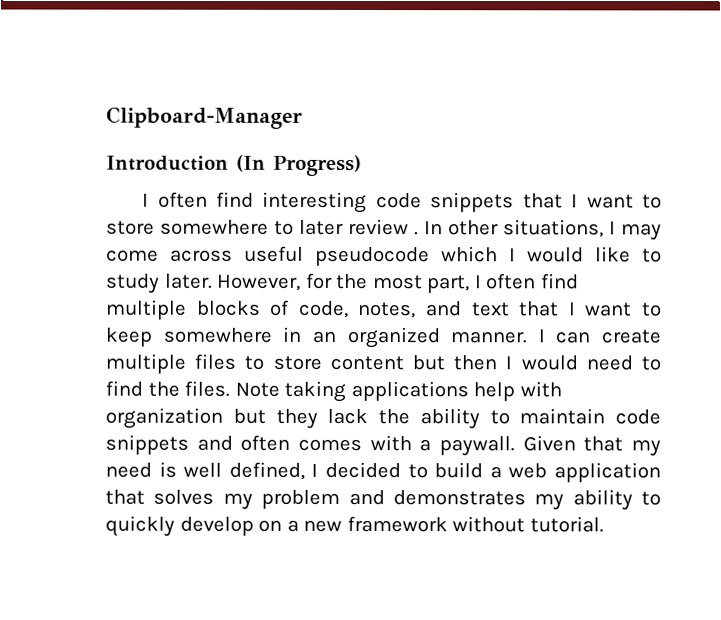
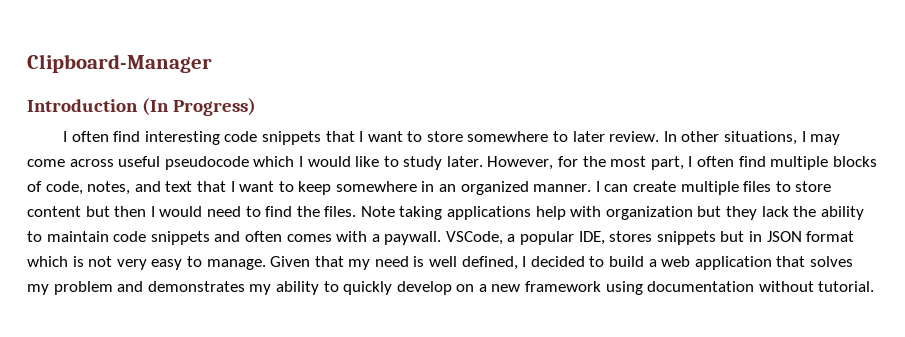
[348,218,419,236] review . -> [609,131,660,142] review.
(515, 446) none -> [445,231,855,245] [27,256,266,270] VSCode, a popular IDE, stores snippets but in JSON format which is not very easy to manage.
(448, 524) none -> [605,281,755,295] using documentation

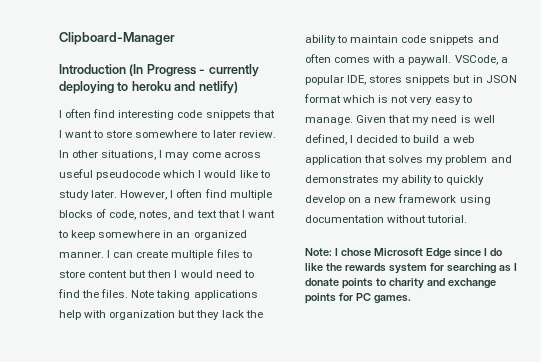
[173,98,257,116] Progress) -> [146,64,259,77] [59,81,238,94] Progress - currently deploying to heroku and netlify)
[558,156,684,170] for the most part, -> (168, 195) none
(875, 286) none -> [305,248,502,259] [305,263,517,274] [305,278,496,289] [305,293,411,304] // Note: I chose Microsoft Edge since I do like the rewards system for searching as I donate points to charity and exchange points for PC games.

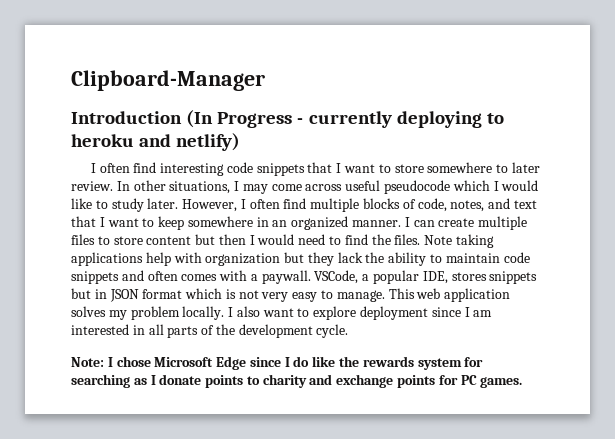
[356,115,495,125] [305,134,450,145] Given that my need is well defined, I decided to build a -> [388,288,415,299] This
[364,155,387,163] that -> (511, 295) none
[490,155,512,163] [305,175,485,185] [305,194,491,205] [305,215,468,223] and demonstrates my ability to quickly develop on a new framework using documentation without tutorial. -> [182,306,493,320] [71,324,349,338] locally. I also want to explore deployment since I am interested in all parts of the development cycle.

